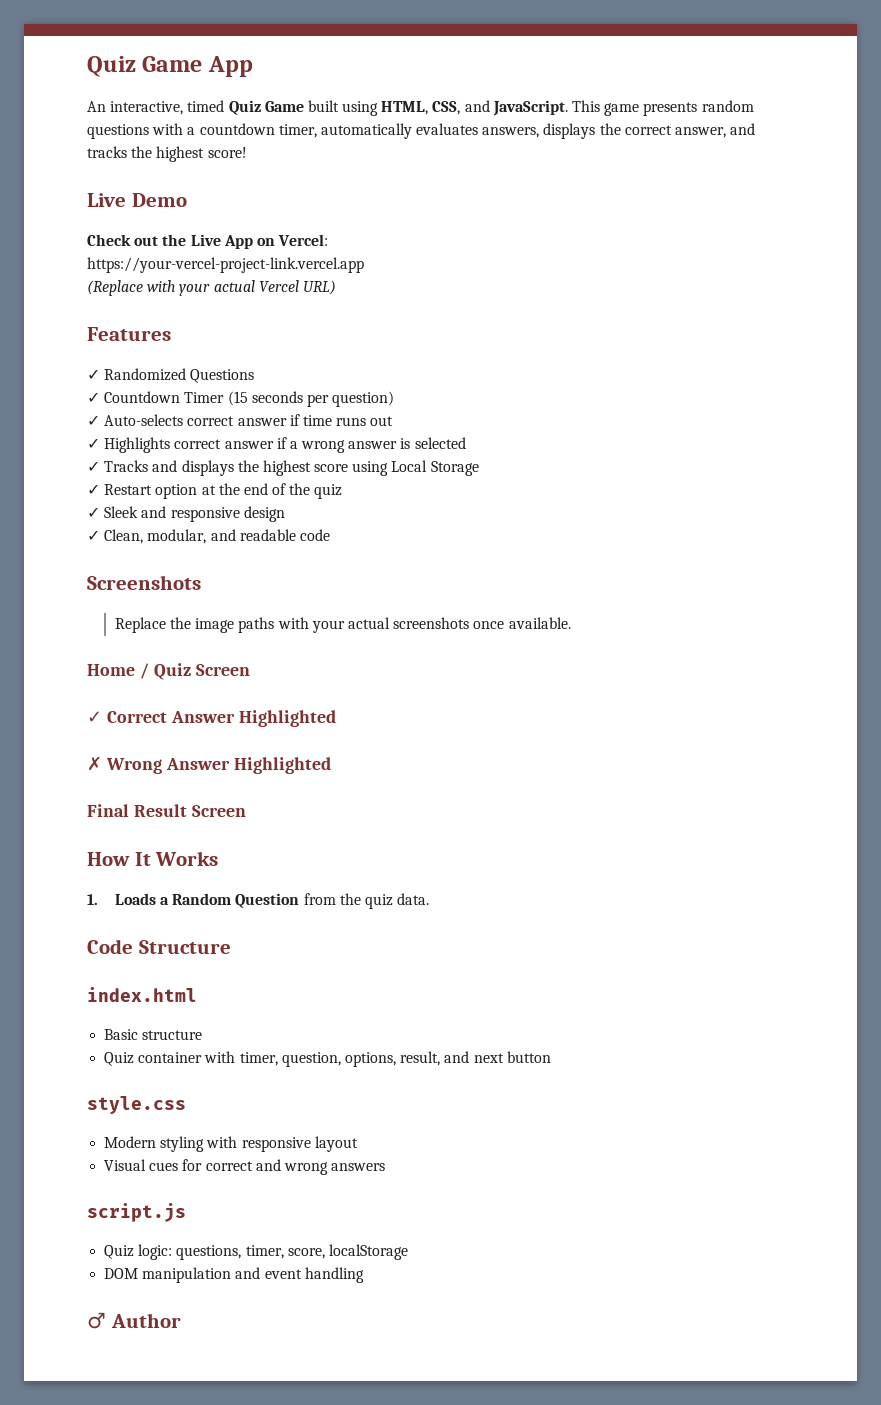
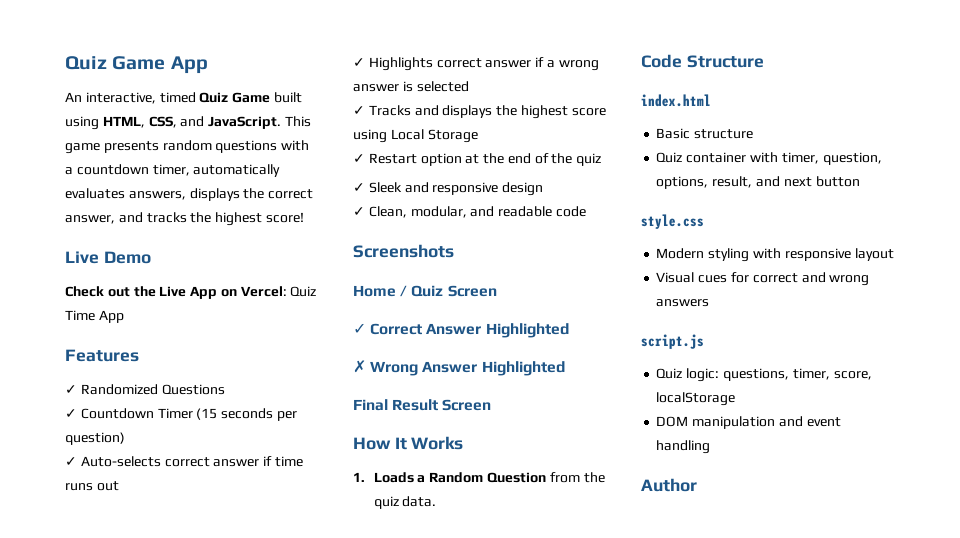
[87,257,364,273] [87,280,336,296] // https://your-vercel-project-link.vercel.app // (Replace with your actual Vercel URL) -> [290,286,317,297] [65,310,124,323] Quiz Time App
[114,617,571,633] // Replace the image paths with your actual screenshots once available. -> (454, 251) none
[87,1312,106,1329] ♂ -> (711, 447) none

